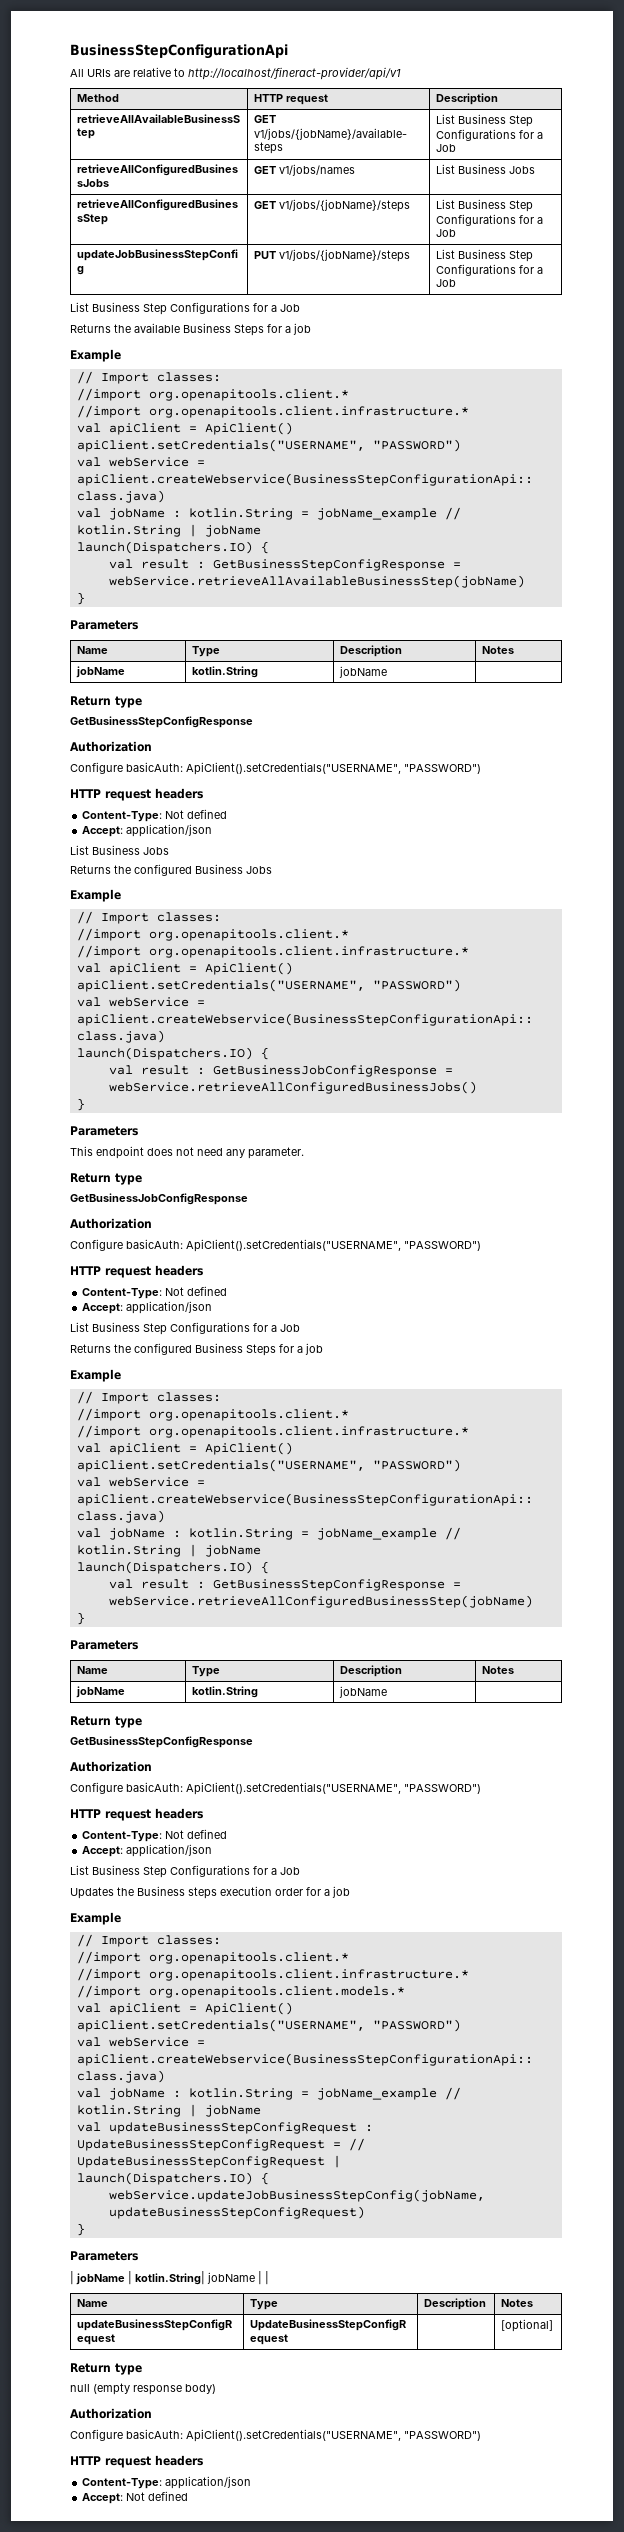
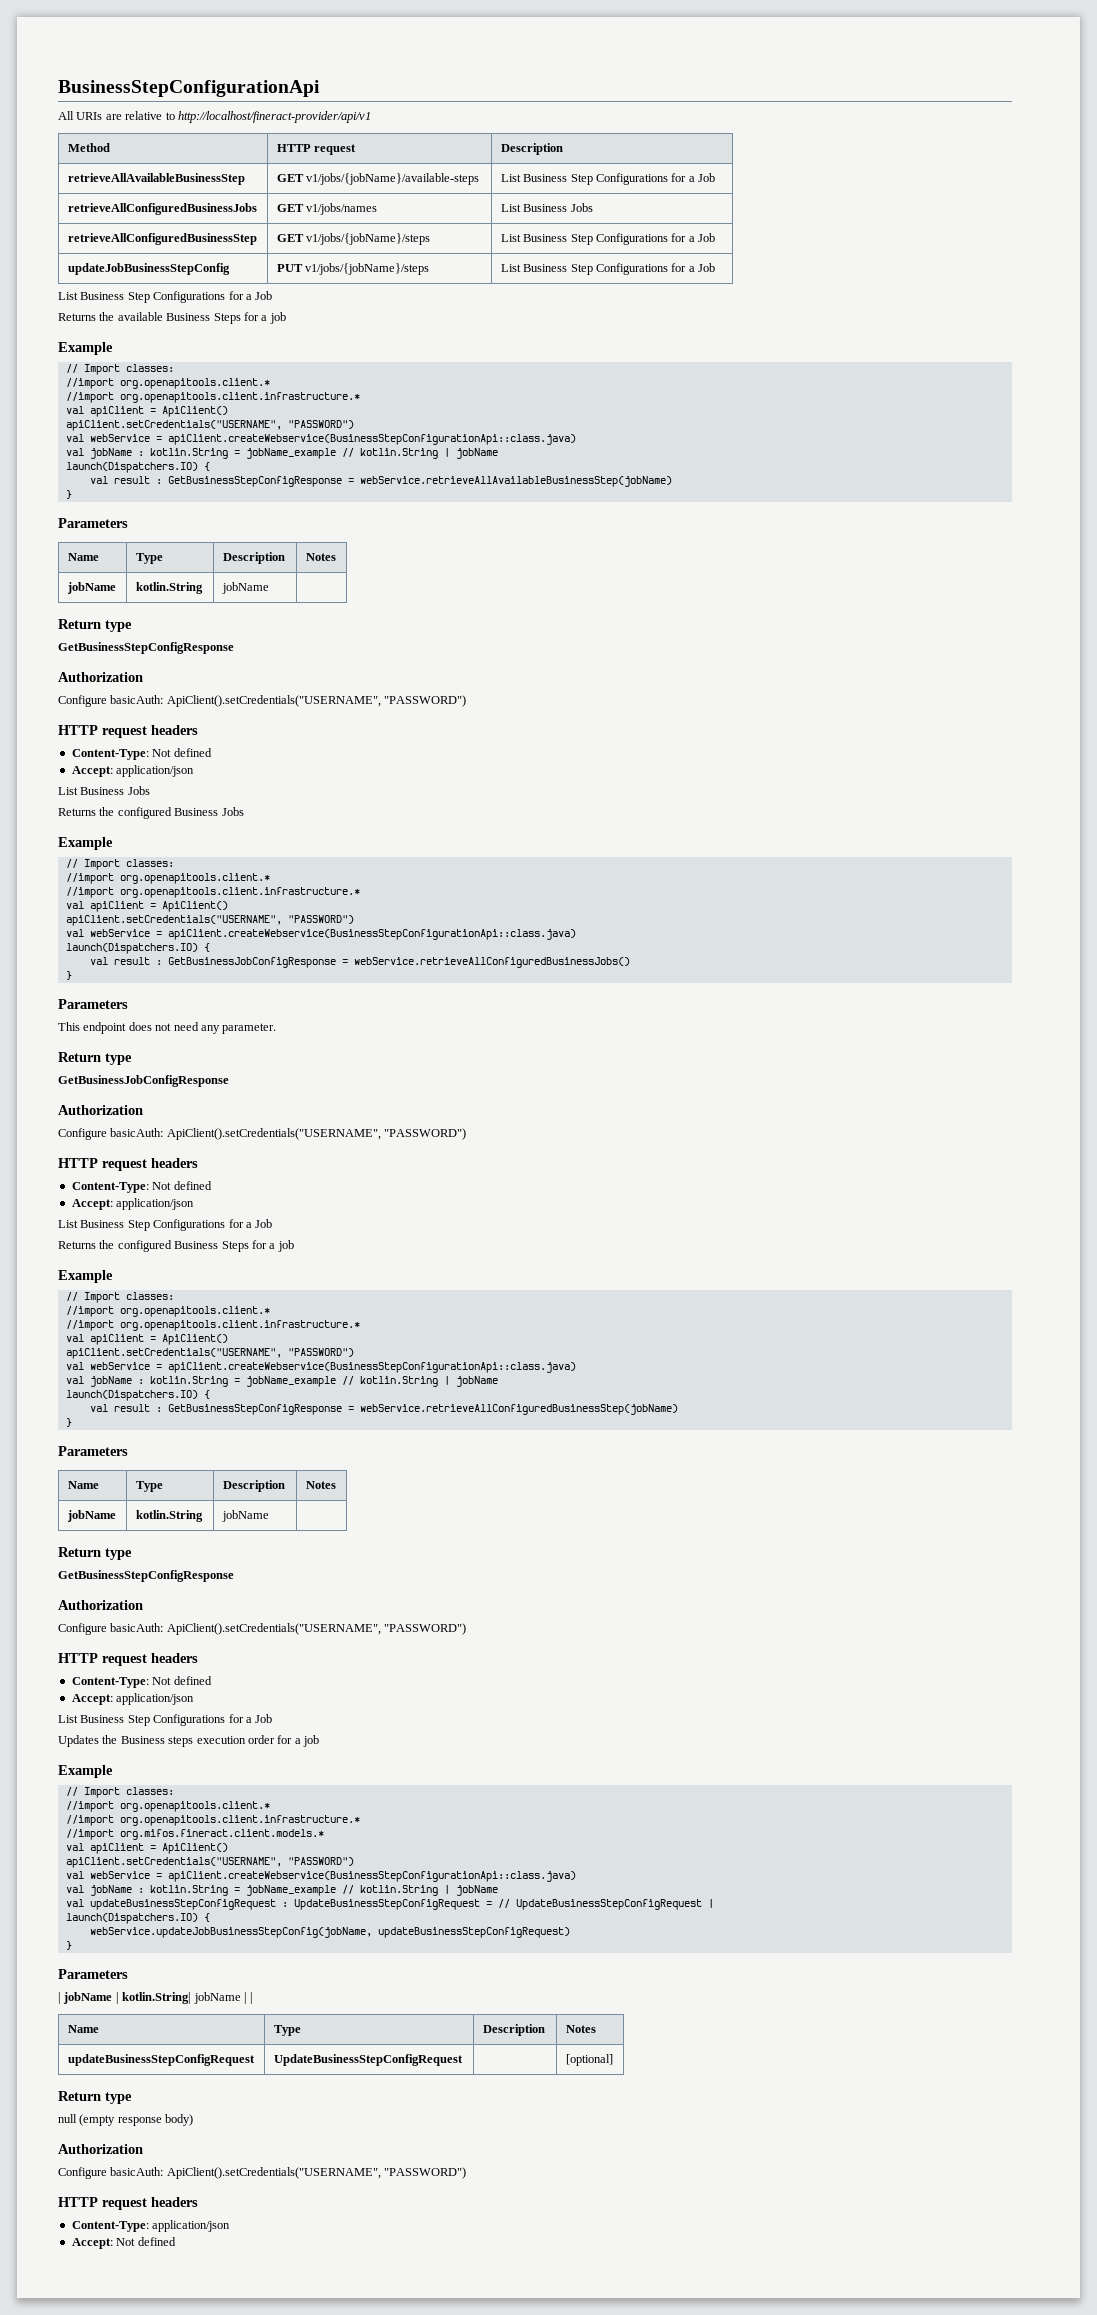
[148,1986,405,1998] org.openapitools.client.models.* -> [119,1829,324,1840] org.mifos.fineract.client.models.*

